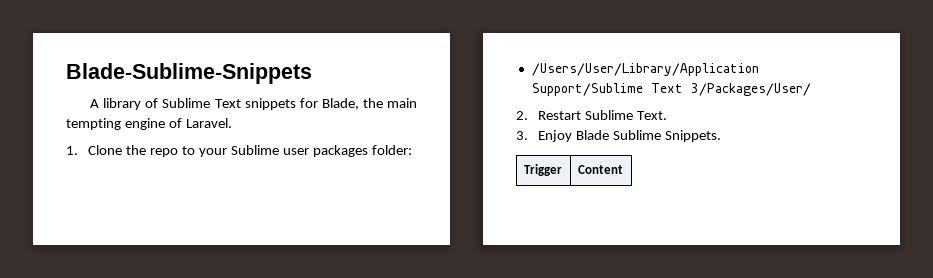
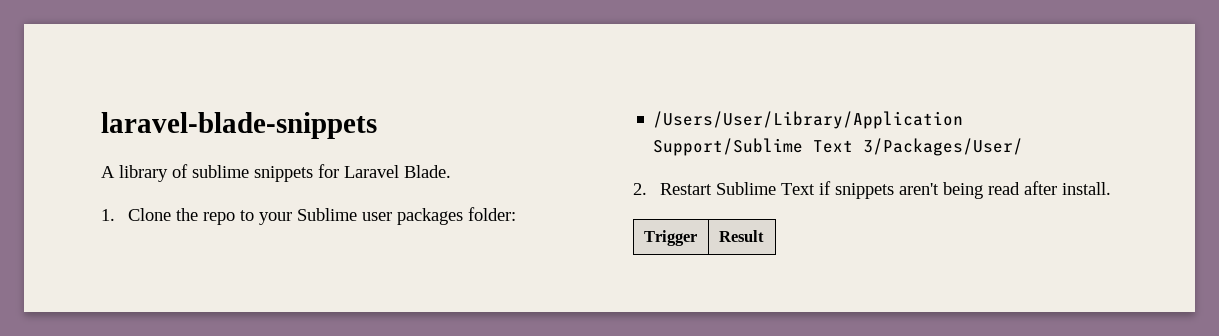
[66,63,312,84] Blade-Sublime-Snippets -> [101,112,377,139] laravel-blade-snippets
[162,98,418,110] [66,118,232,130] Sublime Text snippets for Blade, the main tempting engine of Laravel. -> [192,164,451,182] sublime snippets for Laravel Blade.
[637,111,668,120] [516,130,721,142] Text. // 3. Enjoy Blade Sublime Snippets. -> [780,181,1111,199] Text if snippets aren't being read after install.
[577,165,623,174] Content -> [718,230,764,242] Result

